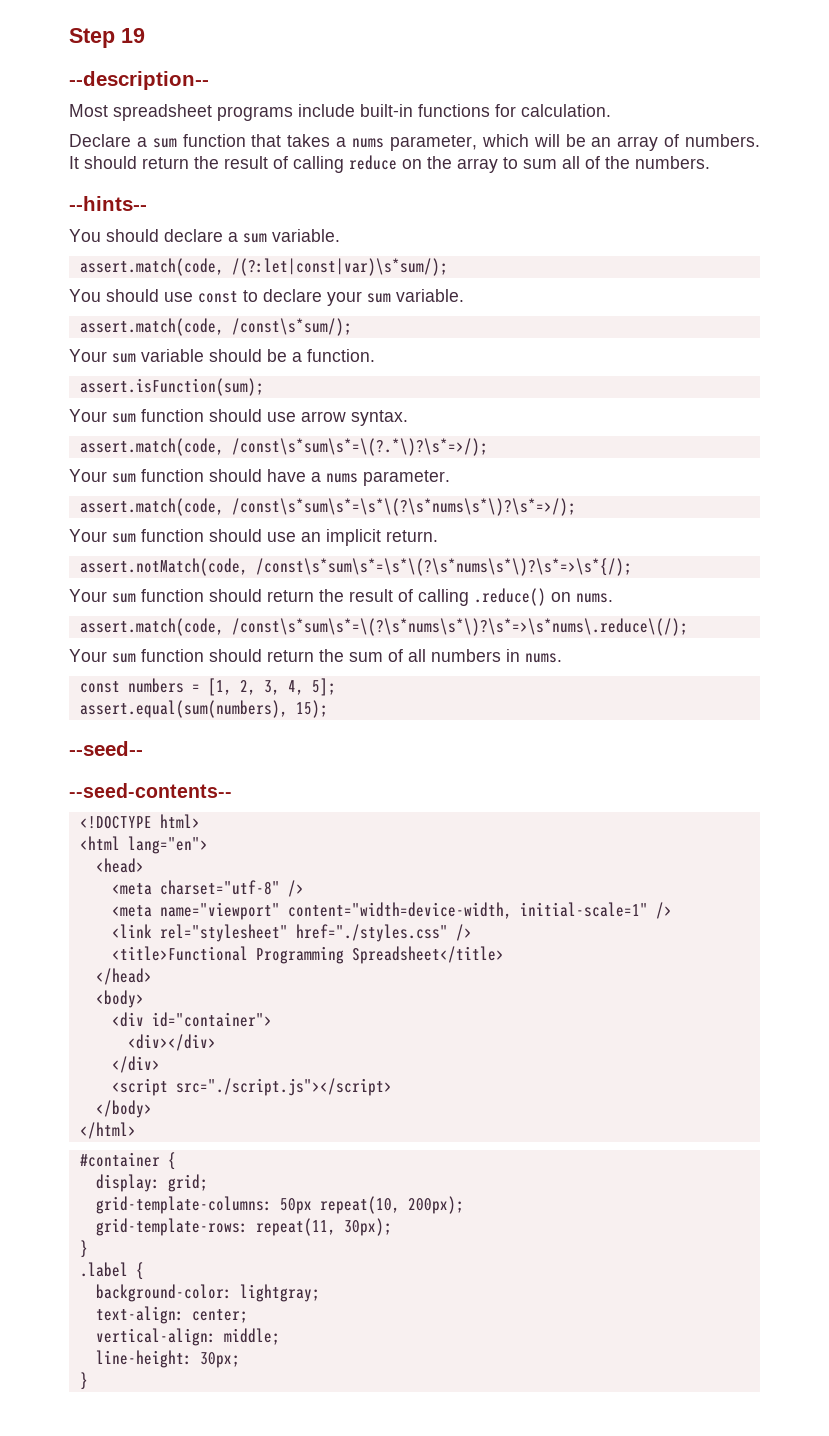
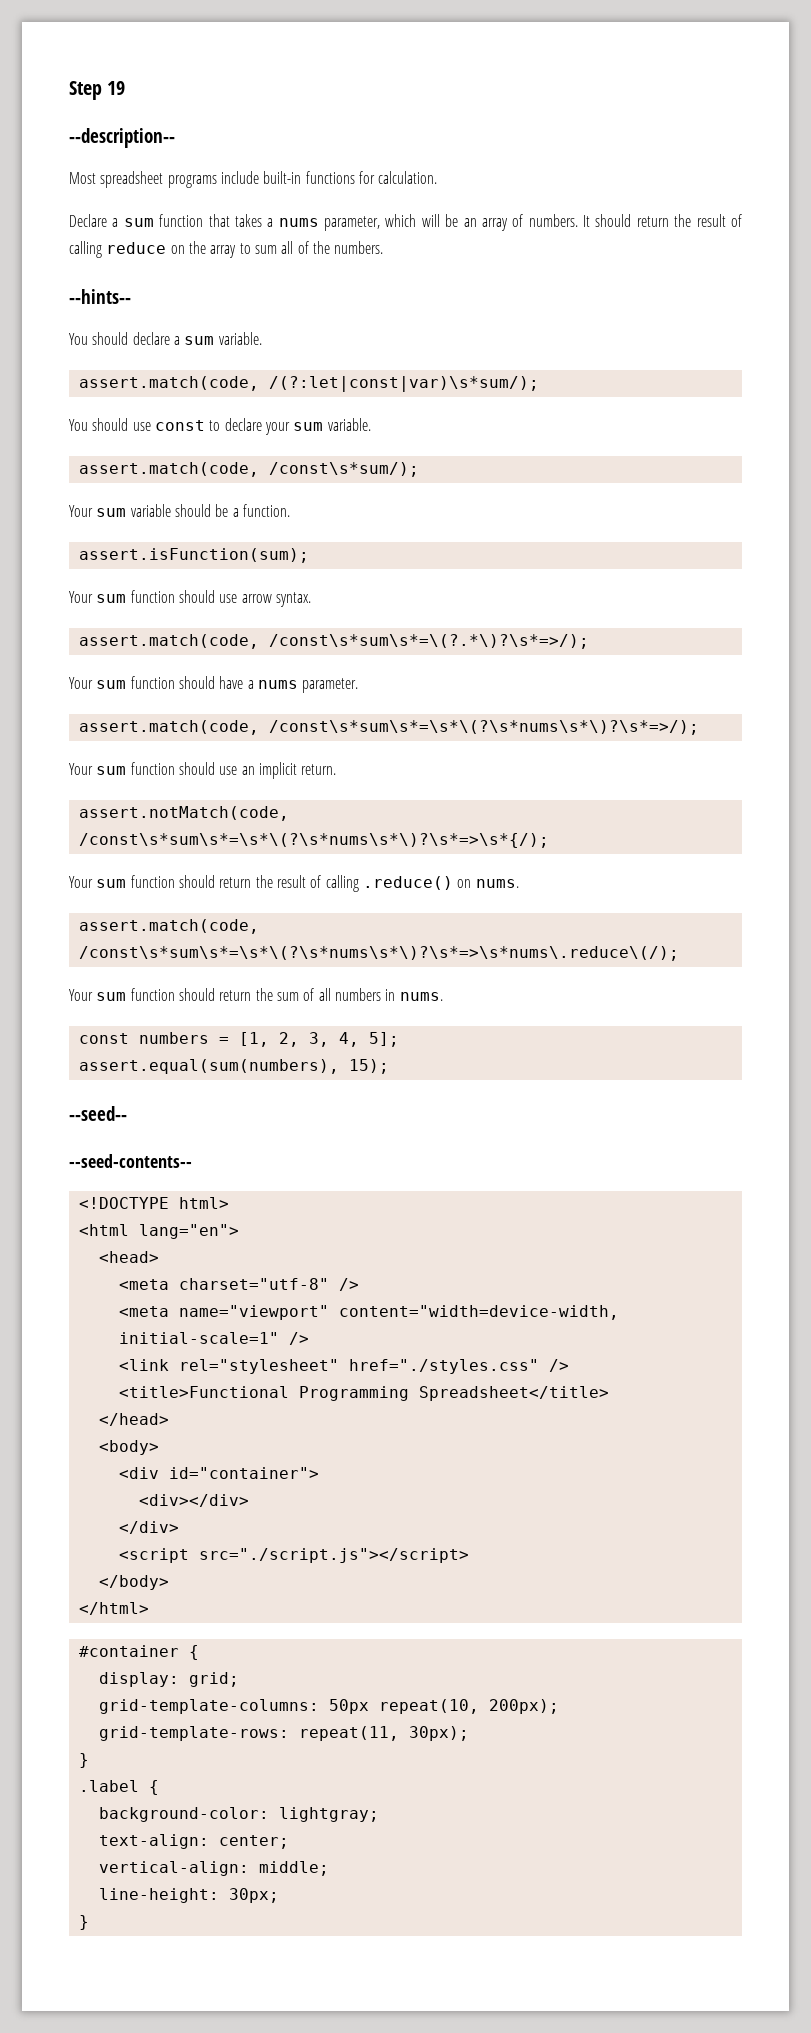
[231,618,688,636] /const\s*sum\s*=\(?\s*nums\s*\)?\s*=>\s*nums\.reduce\(/); -> [78,946,679,961] /const\s*sum\s*=\s*\(?\s*nums\s*\)?\s*=>\s*nums\.reduce\(/);

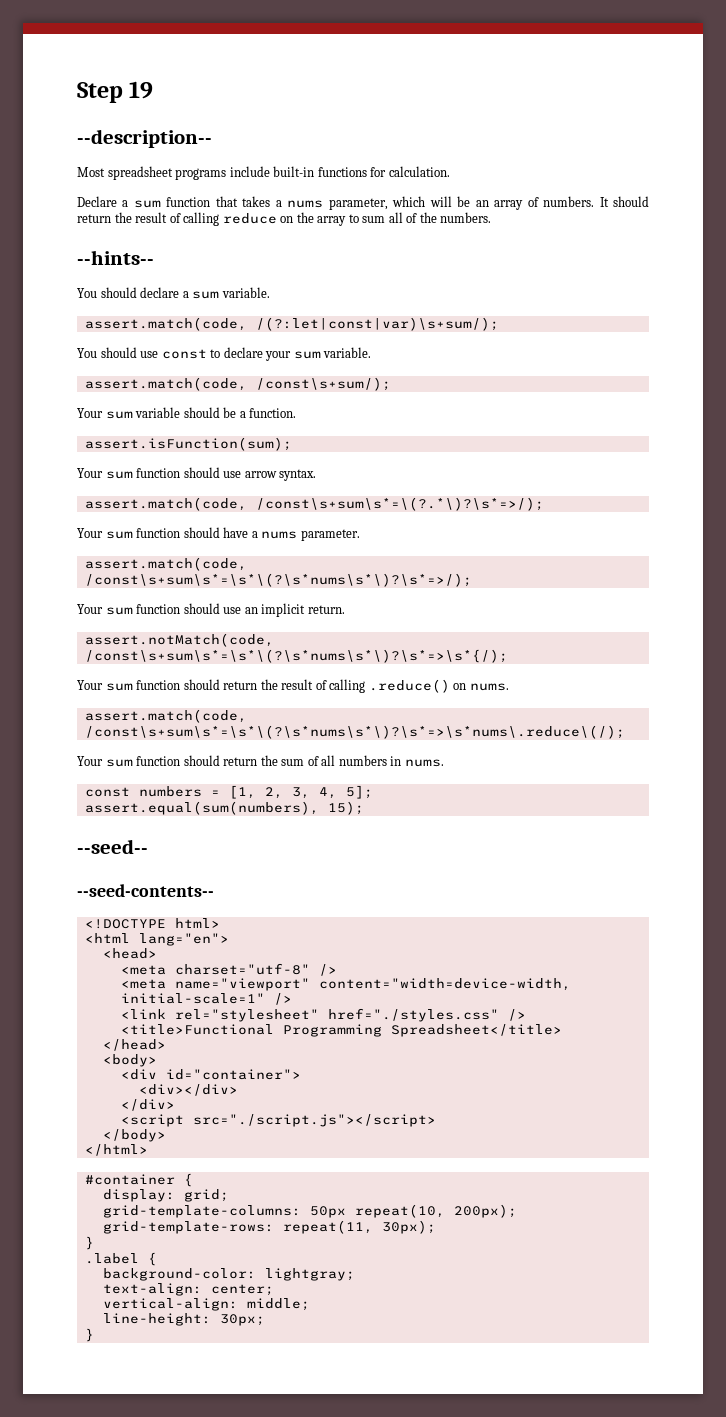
[268,376,539,392] /(?:let|const|var)\s*sum/); -> [255,317,499,331] /(?:let|const|var)\s+sum/);
[268,462,419,477] /const\s*sum/); -> [255,377,391,391] /const\s+sum/);
[268,634,589,649] /const\s*sum\s*=\(?.*\)?\s*=>/); -> [255,497,544,511] /const\s+sum\s*=\(?.*\)?\s*=>/);
[268,720,699,735] /const\s*sum\s*=\s*\(?\s*nums\s*\)?\s*=>/); -> [84,573,472,587] /const\s+sum\s*=\s*\(?\s*nums\s*\)?\s*=>/);
[78,833,549,848] /const\s*sum\s*=\s*\(?\s*nums\s*\)?\s*=>\s*{/); -> [84,649,508,663] /const\s+sum\s*=\s*\(?\s*nums\s*\)?\s*=>\s*{/);
[78,946,679,961] /const\s*sum\s*=\s*\(?\s*nums\s*\)?\s*=>\s*nums\.reduce\(/); -> [84,725,625,739] /const\s+sum\s*=\s*\(?\s*nums\s*\)?\s*=>\s*nums\.reduce\(/);

